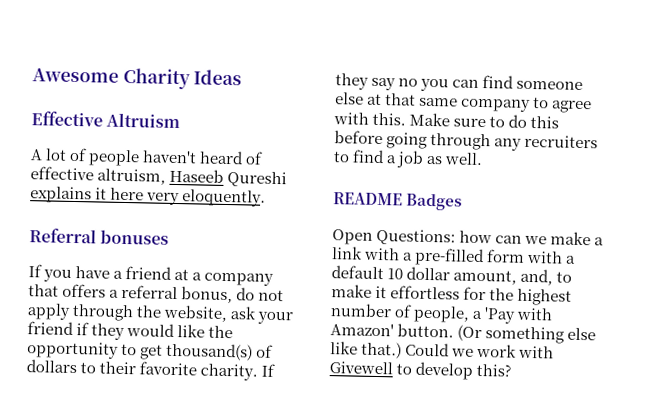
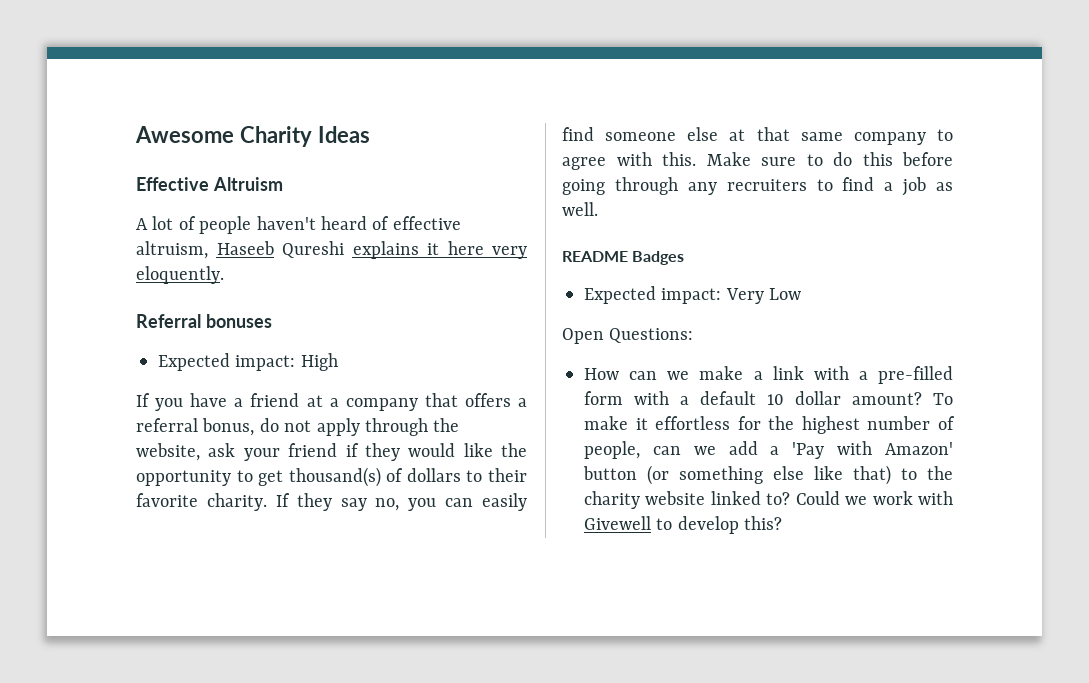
(170, 237) none -> [158,353,338,371] // Expected impact: High
[398,78,419,87] no -> [375,498,400,511] no,
(480, 83) none -> [482,493,527,511] easily
(463, 202) none -> [584,286,802,304] // Expected impact: Very Low
[459,230,493,244] how -> [584,368,619,380] // How
[453,268,573,286] amount, and, to -> [852,392,953,405] amount? To
(471, 314) none -> [652,441,758,455] can we add
[397,323,483,342] button. (Or -> [583,465,669,485] button (or
[361,341,403,359] that.) -> [853,465,953,485] [584,491,791,509] that) to the charity website linked to?

